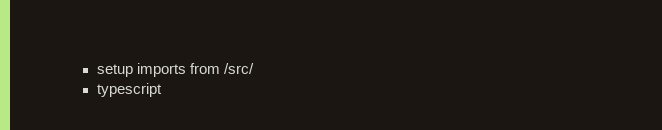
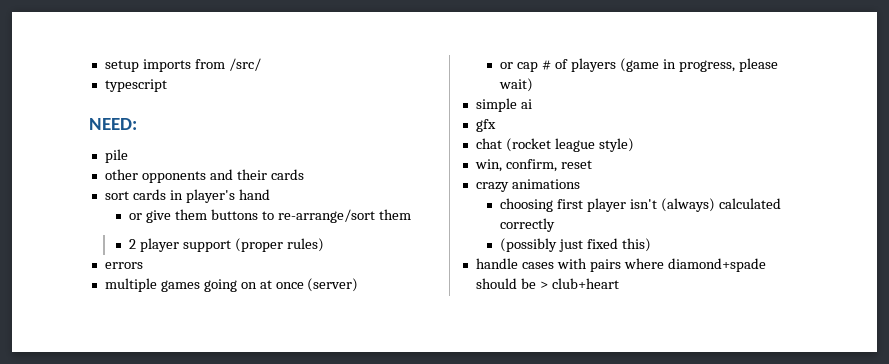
(162, 90) none -> [89,118,137,130] [104,149,128,163] [104,169,304,183] [104,189,270,203] [129,209,411,223] [129,238,324,252] [104,262,143,269] [104,278,359,292] [500,58,778,72] [499,78,534,92] [475,98,532,112] [475,119,496,132] [475,138,634,152] [474,159,592,172] [475,179,580,192] [500,198,781,212] [500,218,556,232] [500,238,651,252] [475,258,766,272] [475,278,619,289] // NEED: // pile // other opponents and their cards // sort cards in player's hand // or give them buttons to re-arrange/sort them // 2 player support (proper rules) // errors // multiple games going on at once (server) // or cap # of players (game in progress, please wait) // simple ai // gfx // chat (rocket league style) // win, confirm, reset // crazy animations // choosing first player isn't (always) calculated correctly // (possibly just fixed this) // handle cases with pairs where diamond+spade should be > club+heart

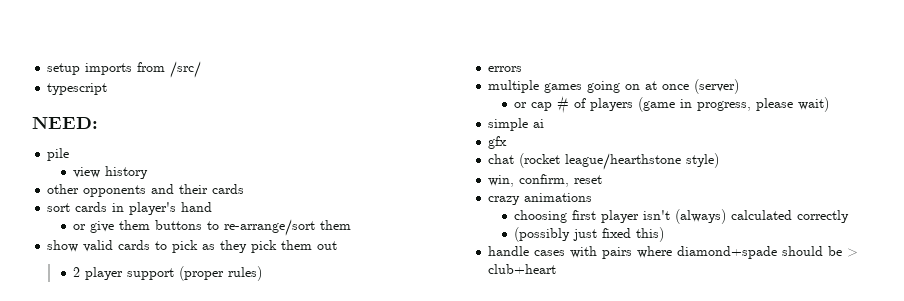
(128, 156) none -> [73,166,149,179] // view history
(411, 214) none -> [47,240,338,253] // show valid cards to pick as they pick them out
[554,138,595,152] league -> [565,153,682,170] league/hearthstone

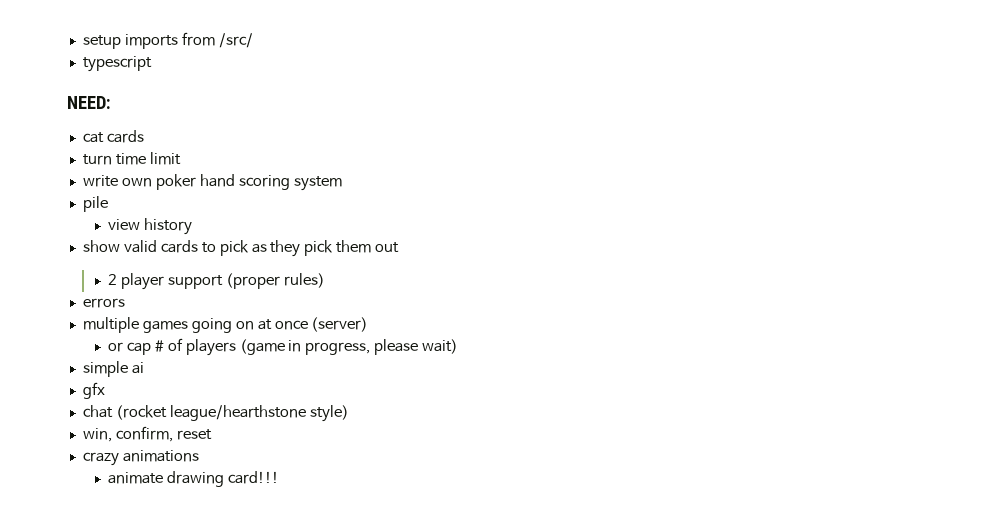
[47,148,70,161] [73,166,149,179] [47,184,245,197] [47,202,213,215] [73,219,352,236] pile // view history // other opponents and their cards // sort cards in player's hand // or give them buttons to re-arrange/sort them -> [82,130,144,143] [82,152,181,165] [82,174,342,191] [82,196,108,212] [107,218,192,235] cat cards // turn time limit // write own poker hand scoring system // pile // view history
[514,209,850,224] [514,227,665,242] [488,246,859,259] [488,264,557,274] choosing first player isn't (always) calculated correctly // (possibly just fixed this) // handle cases with pairs where diamond+spade should be > club+heart -> [107,471,279,487] animate drawing card!!!

